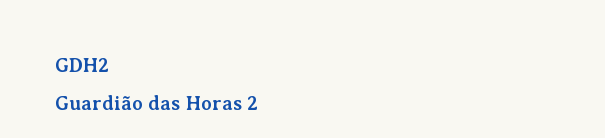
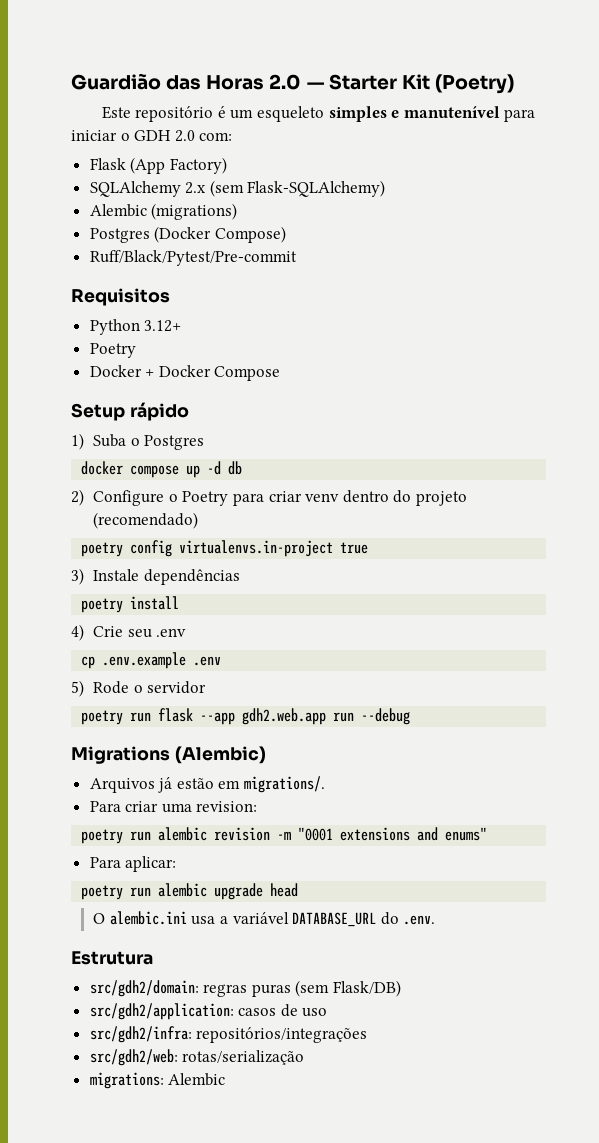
[55,58,109,72] GDH2 // -> (71, 81) none
[246,96,258,110] 2 -> [269,74,514,94] [101,106,536,122] [71,130,233,142] [89,157,227,174] [89,180,386,197] [89,203,238,220] [89,226,286,243] [89,250,297,266] [71,288,170,306] [89,319,182,335] [89,343,136,358] [89,365,281,381] [71,402,189,421] [71,433,205,450] [81,461,243,478] [71,489,467,506] [93,512,199,529] [81,540,369,557] [71,568,240,585] [81,596,180,613] [71,624,187,641] [81,652,222,669] [71,680,207,697] [81,708,411,725] [71,746,266,764] [89,776,326,793] [89,801,258,813] [81,827,488,844] [89,856,177,872] [81,883,299,900] [93,911,436,927] [71,951,153,965] [89,980,402,997] [89,1003,328,1020] [89,1026,368,1043] [89,1049,305,1066] [89,1072,226,1089] 2.0 — Starter Kit (Poetry) // Este repositório é um esqueleto simples e manutenível para iniciar o GDH 2.0 com: // Flask (App Factory) // SQLAlchemy 2.x (sem Flask-SQLAlchemy) // Alembic (migrations) // Postgres (Docker Compose) // Ruff/Black/Pytest/Pre-commit // Requisitos // Python 3.12+ // Poetry // Docker + Docker Compose // Setup rápido // 1) Suba o Postgres // docker compose up -d db // 2) Configure o Poetry para criar venv dentro do projeto (recomendado) // poetry config virtualenvs.in-project true // 3) Instale dependências // poetry install // 4) Crie seu .env // cp .env.example .env // 5) Rode o servidor // poetry run flask --app gdh2.web.app run --debug // Migrations (Alembic) // Arquivos já estão em migrations/. // Para criar uma revision: // poetry run alembic revision -m "0001 extensions and enums" // Para aplicar: // poetry run alembic upgrade head // O alembic.ini usa a variável DATABASE_URL do .env. // Estrutura // src/gdh2/domain: regras puras (sem Flask/DB) // src/gdh2/application: casos de uso // src/gdh2/infra: repositórios/integrações // src/gdh2/web: rotas/serialização // migrations: Alembic

